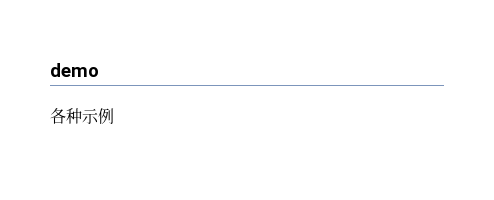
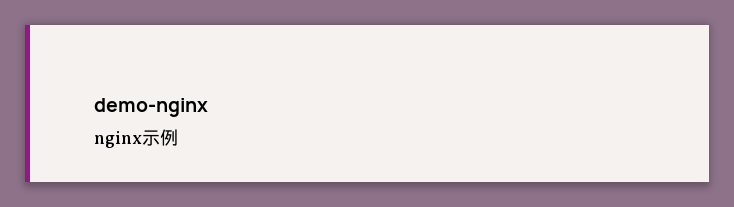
[50,63,99,77] [50,108,82,124] demo // 各种 -> [94,98,208,117] [94,131,142,148] demo-nginx // nginx

